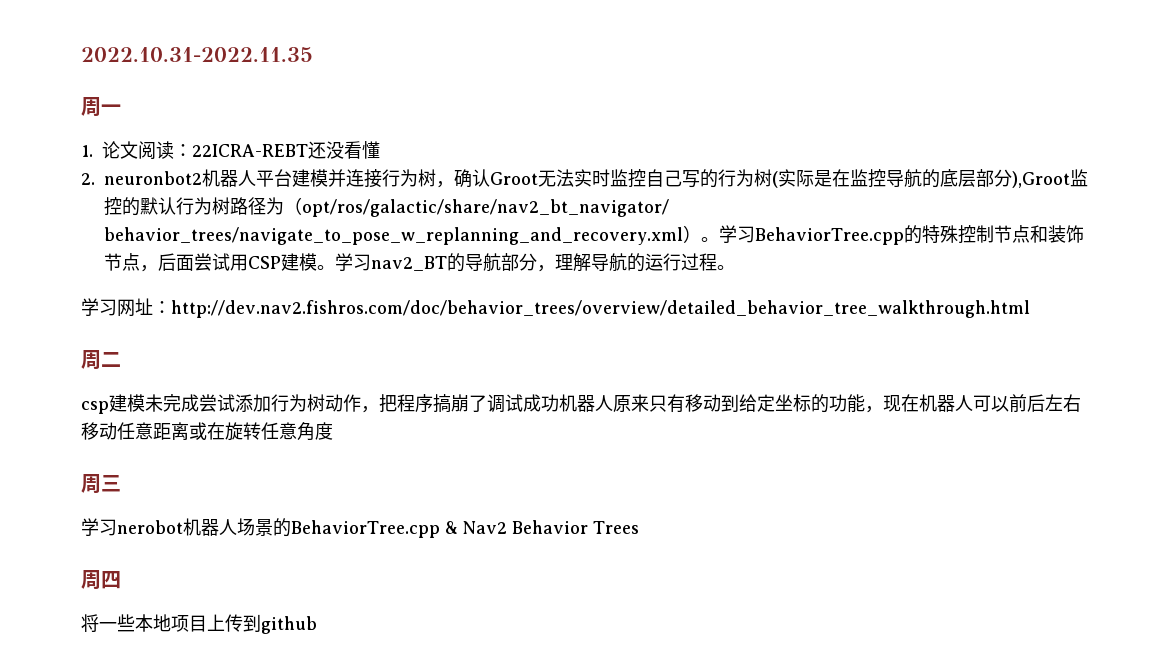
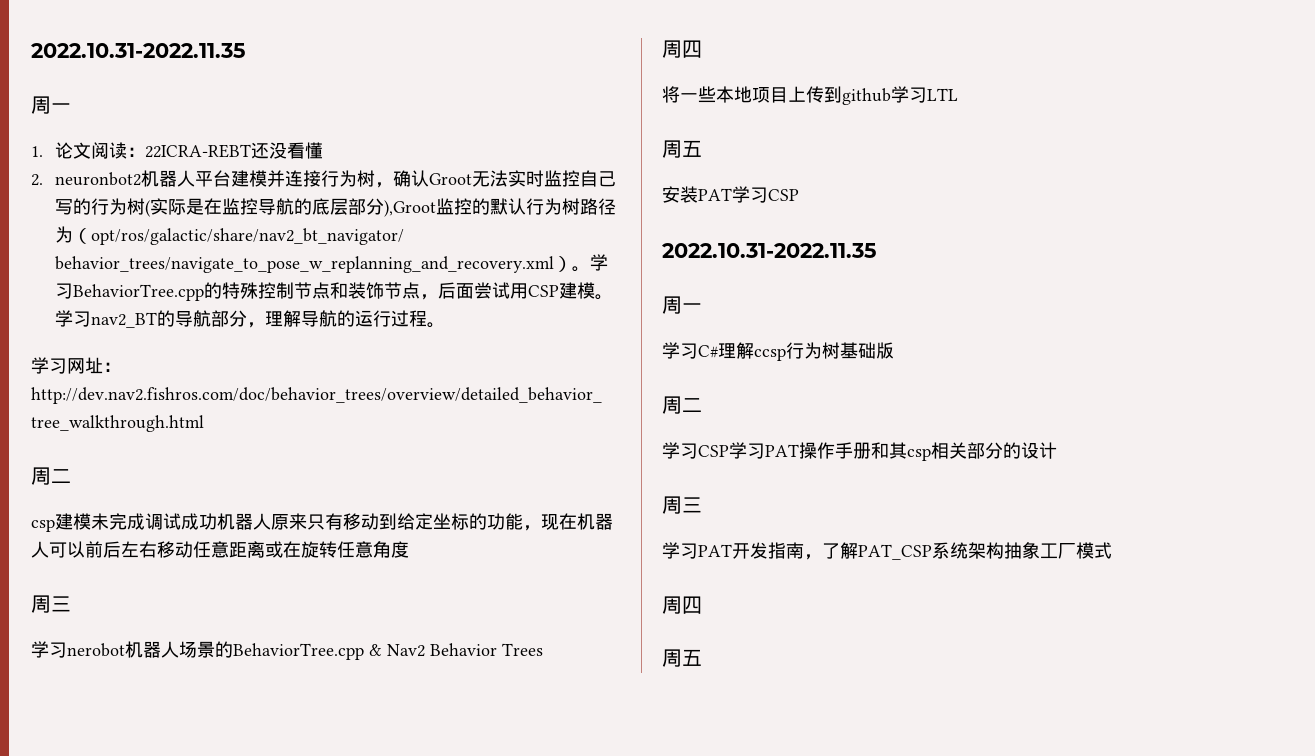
[199,394,487,413] 尝试添加行为树动作，把程序搞崩了 -> (145, 521) none
(317, 625) none -> [891,86,958,103] [662,140,702,158] [662,186,799,203] [662,243,877,258] [662,296,702,314] [662,342,894,361] [662,396,702,414] [662,442,1057,461] [662,496,702,514] [662,542,1112,560] [662,596,702,614] [662,649,702,667] 学习LTL // 周五 // 安装PAT学习CSP // 2022.10.31-2022.11.35 // 周一 // 学习C#理解ccsp行为树基础版 // 周二 // 学习CSP学习PAT操作手册和其csp相关部分的设计 // 周三 // 学习PAT开发指南，了解PAT_CSP系统架构抽象工厂模式 // 周四 // 周五

